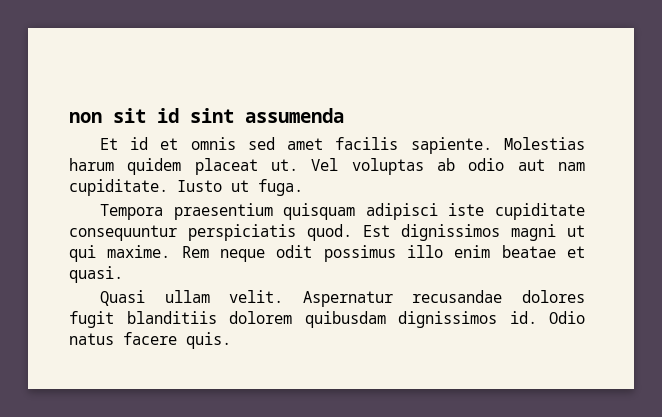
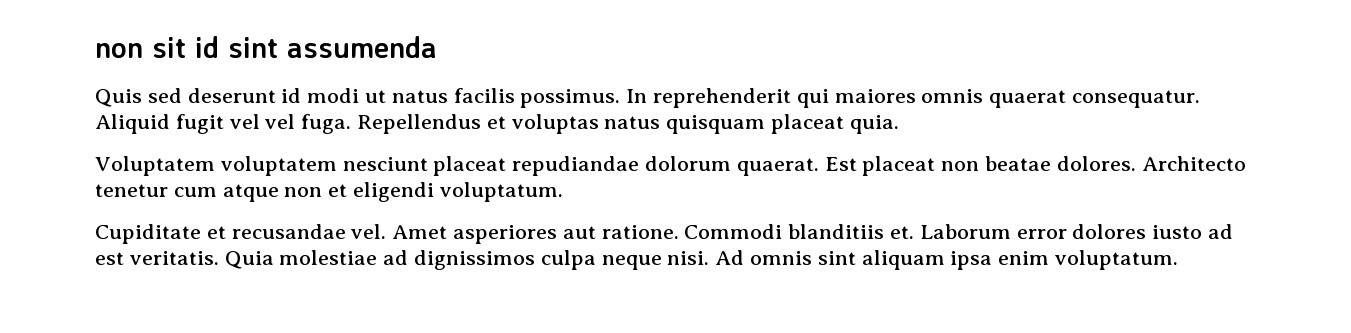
[99,137,585,154] [69,158,585,175] [69,179,303,196] [99,203,585,220] [69,224,585,241] [69,245,585,262] [69,266,123,283] [99,290,585,307] [69,311,585,328] [69,332,231,349] Et id et omnis sed amet facilis sapiente. Molestias harum quidem placeat ut. Vel voluptas ab odio aut nam cupiditate. Iusto ut fuga. // Tempora praesentium quisquam adipisci iste cupiditate consequuntur perspiciatis quod. Est dignissimos magni ut qui maxime. Rem neque odit possimus illo enim beatae et quasi. // Quasi ullam velit. Aspernatur recusandae dolores fugit blanditiis dolorem quibusdam dignissimos id. Odio natus facere quis. -> [95,88,1201,108] [95,114,899,134] [95,156,1246,176] [95,182,563,202] [95,224,1234,244] [95,250,1179,270] Quis sed deserunt id modi ut natus facilis possimus. In reprehenderit qui maiores omnis quaerat consequatur. Aliquid fugit vel vel fuga. Repellendus et voluptas natus quisquam placeat quia. // Voluptatem voluptatem nesciunt placeat repudiandae dolorum quaerat. Est placeat non beatae dolores. Architecto tenetur cum atque non et eligendi voluptatum. // Cupiditate et recusandae vel. Amet asperiores aut ratione. Commodi blanditiis et. Laborum error dolores iusto ad est veritatis. Quia molestiae ad dignissimos culpa neque nisi. Ad omnis sint aliquam ipsa enim voluptatum.

